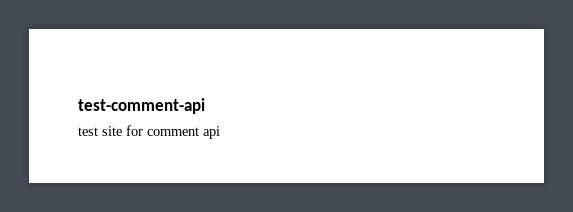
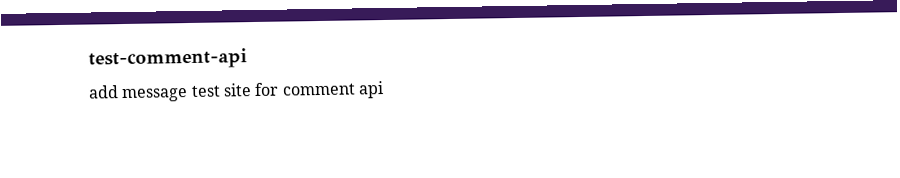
(205, 106) none -> [88,85,189,103] add message

